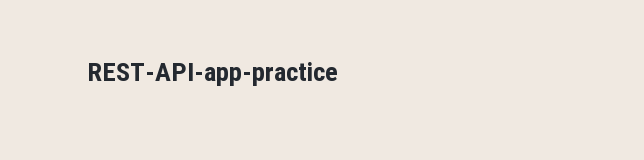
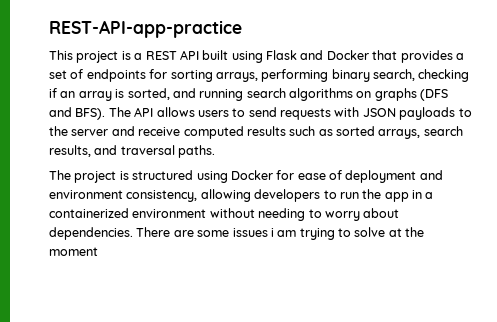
(338, 74) none -> [49,50,464,63] [49,69,470,82] [49,88,449,101] [49,107,472,120] [49,126,463,139] [49,145,216,158] [49,170,443,183] [49,189,434,202] [49,208,400,221] [49,227,425,240] [49,247,98,256] // This project is a REST API built using Flask and Docker that provides a set of endpoints for sorting arrays, performing binary search, checking if an array is sorted, and running search algorithms on graphs (DFS and BFS). The API allows users to send requests with JSON payloads to the server and receive computed results such as sorted arrays, search results, and traversal paths. // The project is structured using Docker for ease of deployment and environment consistency, allowing developers to run the app in a containerized environment without needing to worry about dependencies. There are some issues i am trying to solve at the moment

